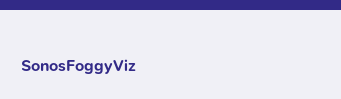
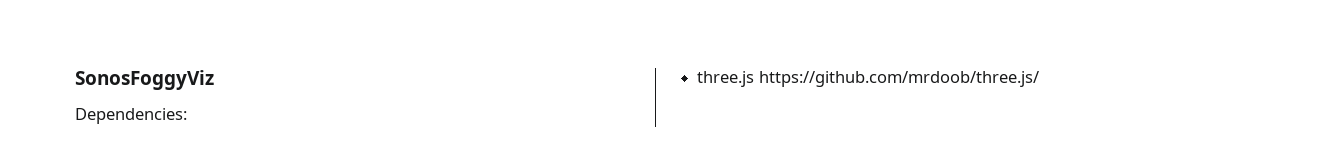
(136, 66) none -> [75,108,187,124] [697,71,1039,87] // Dependencies: // three.js https://github.com/mrdoob/three.js/

